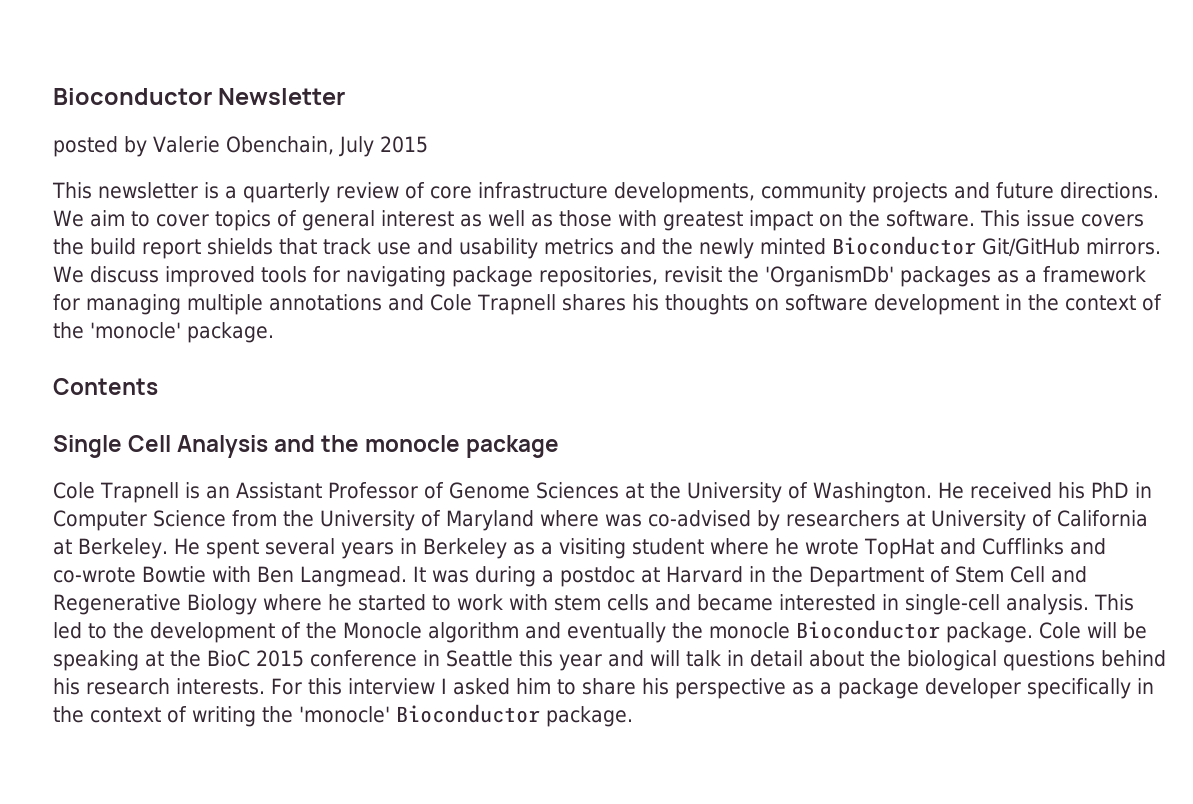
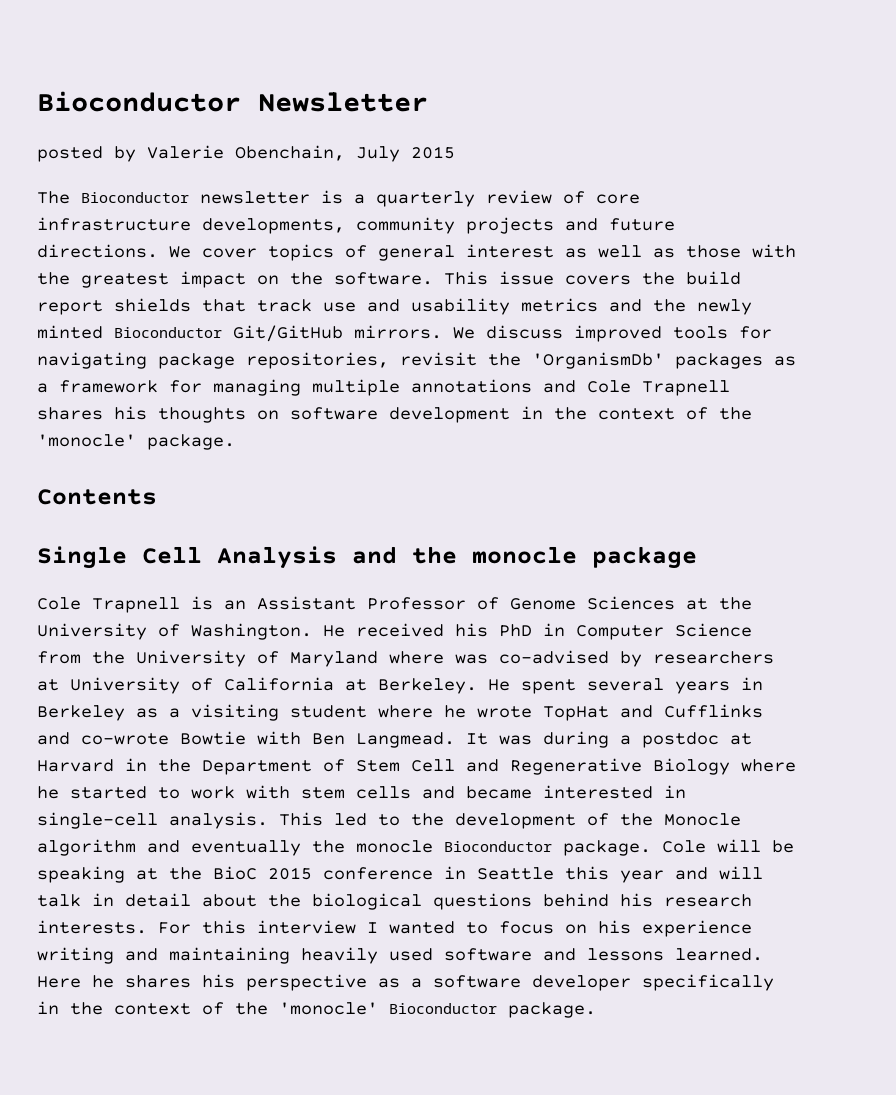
[52,182,92,199] This -> [37,191,189,204] The Bioconductor
[89,210,150,227] aim to -> (191, 252) none
(657, 218) none -> [37,272,70,285] the
[452,678,636,695] asked him to share -> [389,920,752,937] [37,947,763,964] [37,975,191,988] wanted to focus on his experience writing and maintaining heavily used software and lessons learned. Here he shares
[837,678,919,699] package -> [433,975,521,988] software
[192,706,256,727] writing -> (224, 1008) none

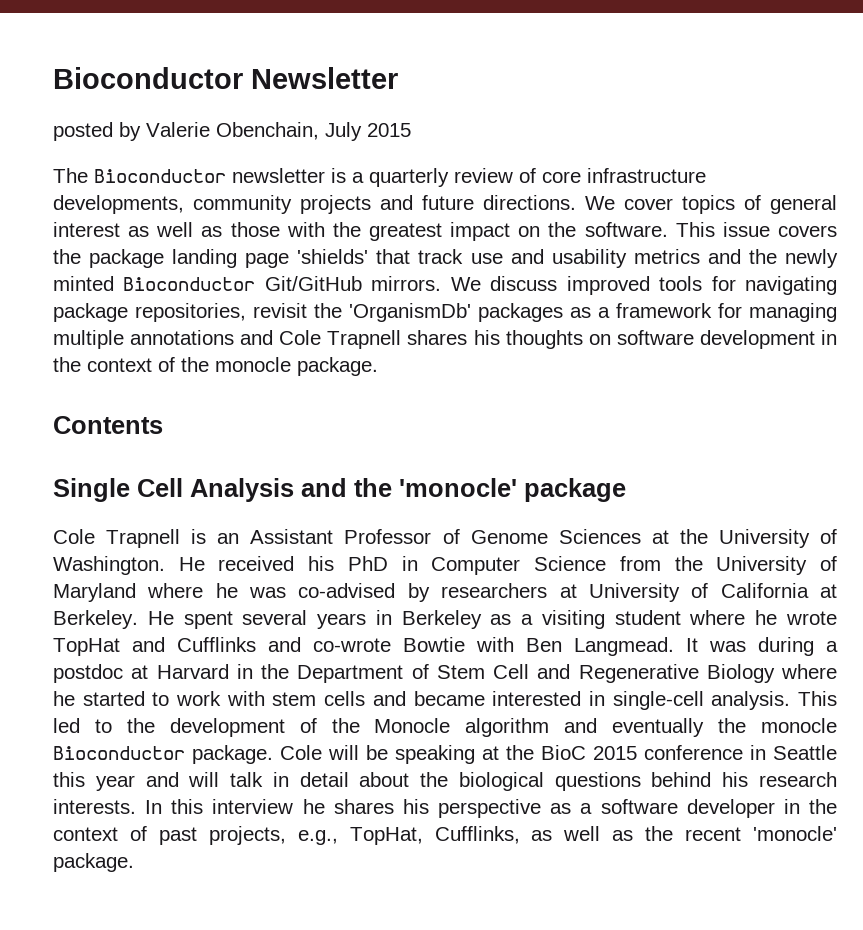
[686,271,741,285] [37,298,191,315] build report shields -> [89,249,369,268] package landing page 'shields'
[37,434,136,447] 'monocle' -> [215,357,291,372] monocle
[472,546,577,564] monocle -> [399,478,517,497] 'monocle'
(444, 657) none -> [215,583,238,598] he
[158,922,191,934] For -> [145,800,163,814] In
[367,920,752,937] [37,947,763,964] [37,976,81,988] I wanted to focus on his experience writing and maintaining heavily used software and lessons learned. Here -> (294, 806) none
[642,974,774,991] [37,1001,497,1015] specifically in the context of the 'monocle' Bioconductor -> [783,799,838,814] [53,826,837,845] in the context of past projects, e.g., TopHat, Cufflinks, as well as the recent 'monocle'

